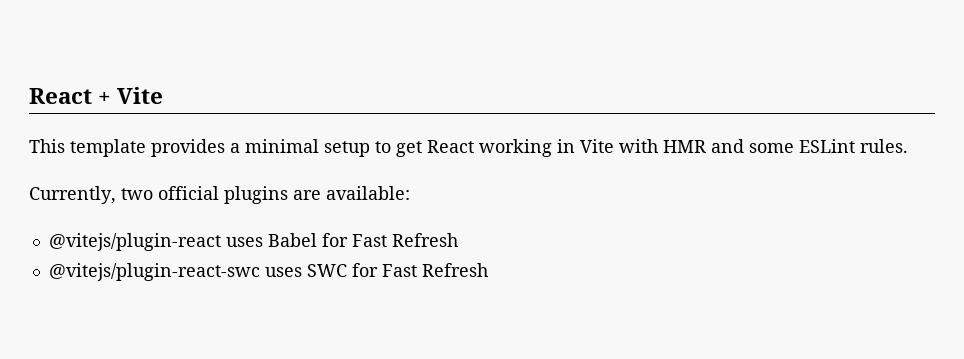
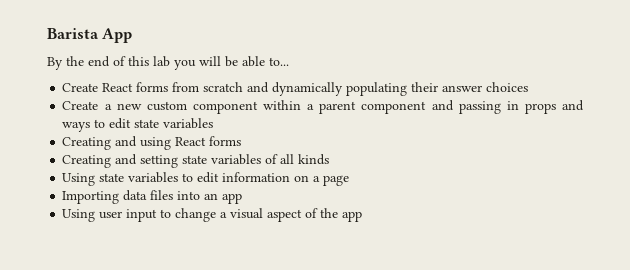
[29,87,164,104] [29,139,908,157] [29,186,410,204] [48,233,458,251] [48,263,488,281] React + Vite // This template provides a minimal setup to get React working in Vite with HMR and some ESLint rules. // Currently, two official plugins are available: // @vitejs/plugin-react uses Babel for Fast Refresh // @vitejs/plugin-react-swc uses SWC for Fast Refresh -> [47,28,133,43] [47,56,289,70] [62,82,529,96] [62,100,585,114] [62,118,214,132] [62,136,242,150] [62,154,330,168] [62,172,350,186] [62,190,243,204] [62,208,363,222] Barista App // By the end of this lab you will be able to... // Create React forms from scratch and dynamically populating their answer choices // Create a new custom component within a parent component and passing in props and ways to edit state variables // Creating and using React forms // Creating and setting state variables of all kinds // Using state variables to edit information on a page // Importing data files into an app // Using user input to change a visual aspect of the app

